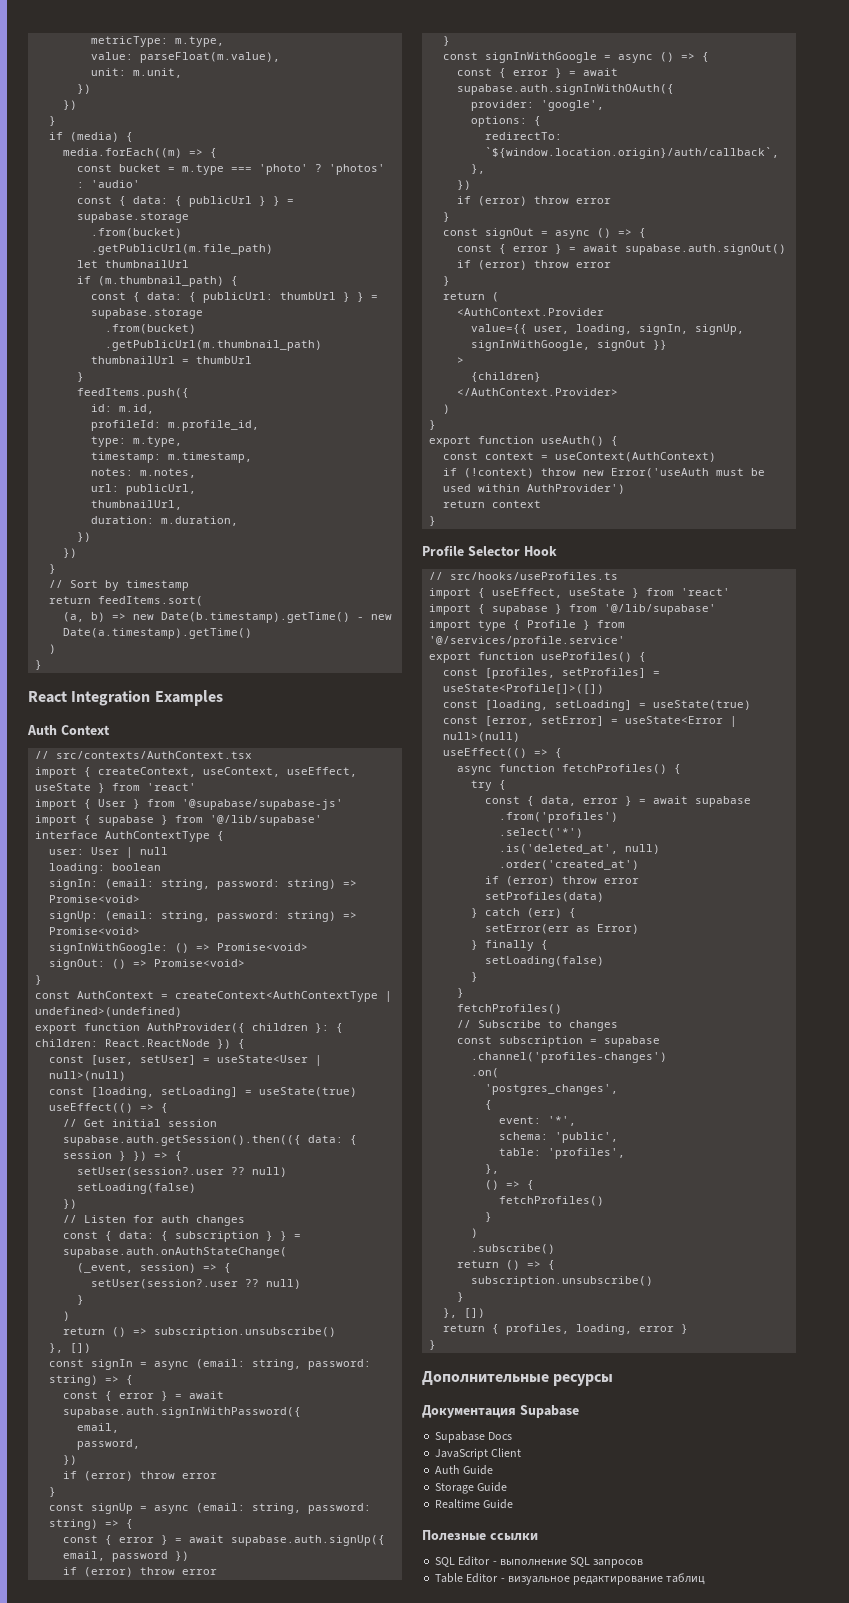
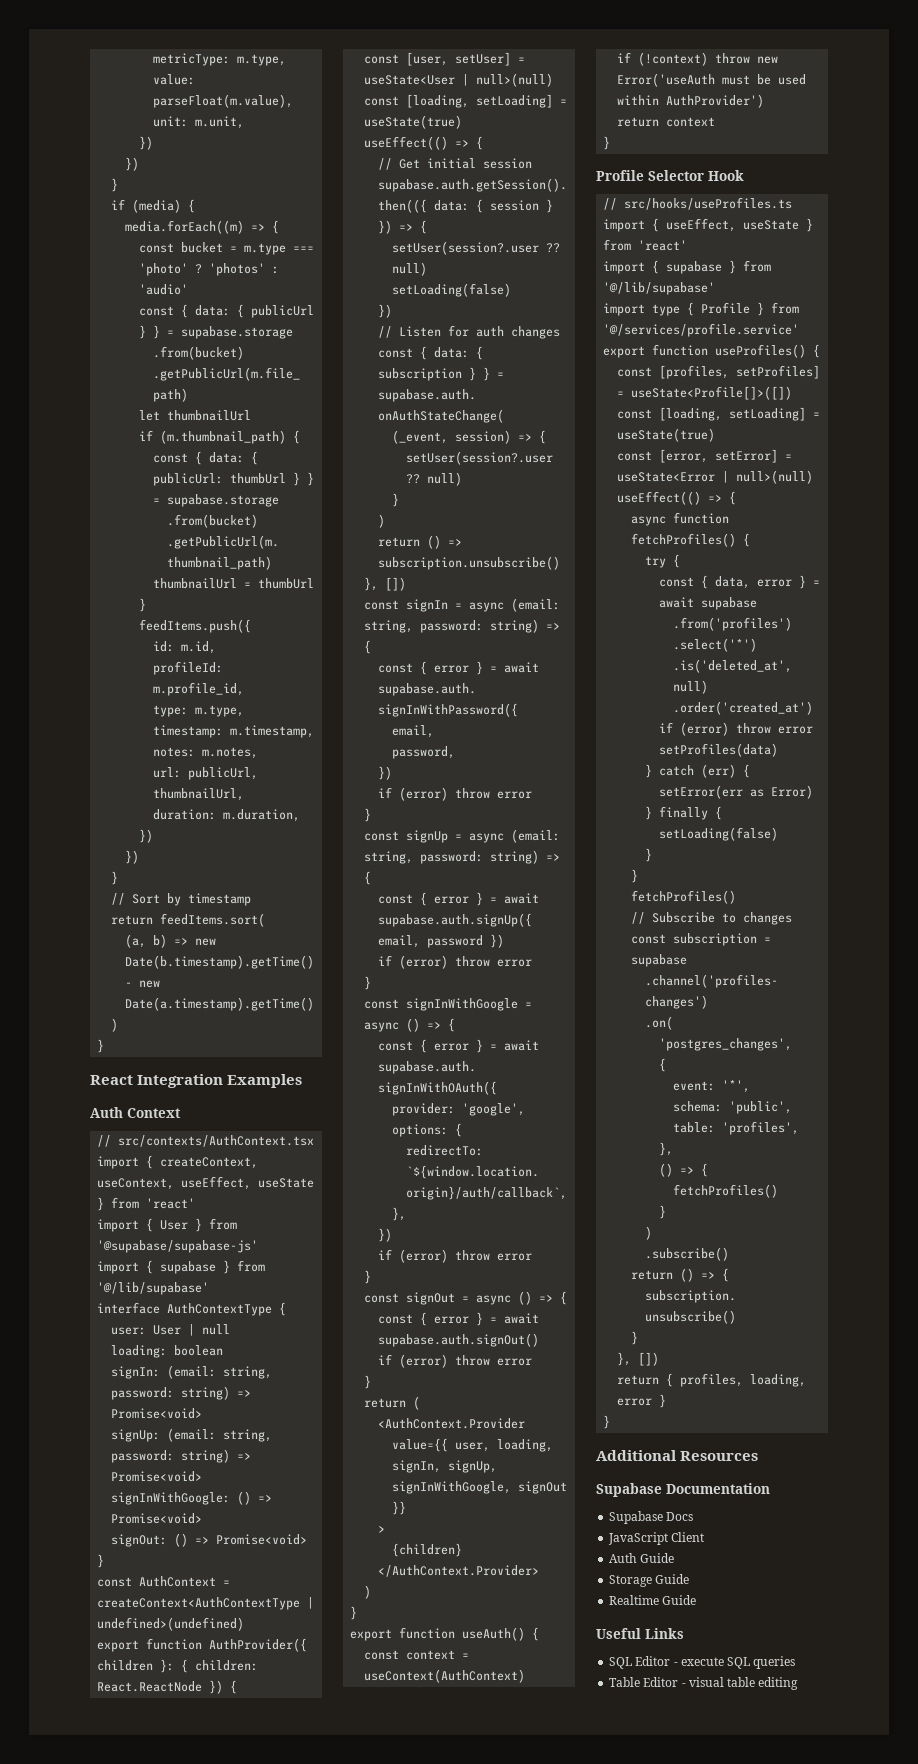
[422,1371,614,1386] [422,1405,579,1418] Дополнительные ресурсы // Документация Supabase -> [596,1450,759,1461] [596,1483,770,1497] Additional Resources // Supabase Documentation
[422,1530,538,1541] Полезные ссылки -> [596,1628,684,1639] Useful Links
[499,1557,644,1568] выполнение SQL запросов -> [680,1656,796,1669] execute SQL queries
[507,1573,706,1585] визуальное редактирование таблиц -> [688,1677,799,1690] visual table editing

